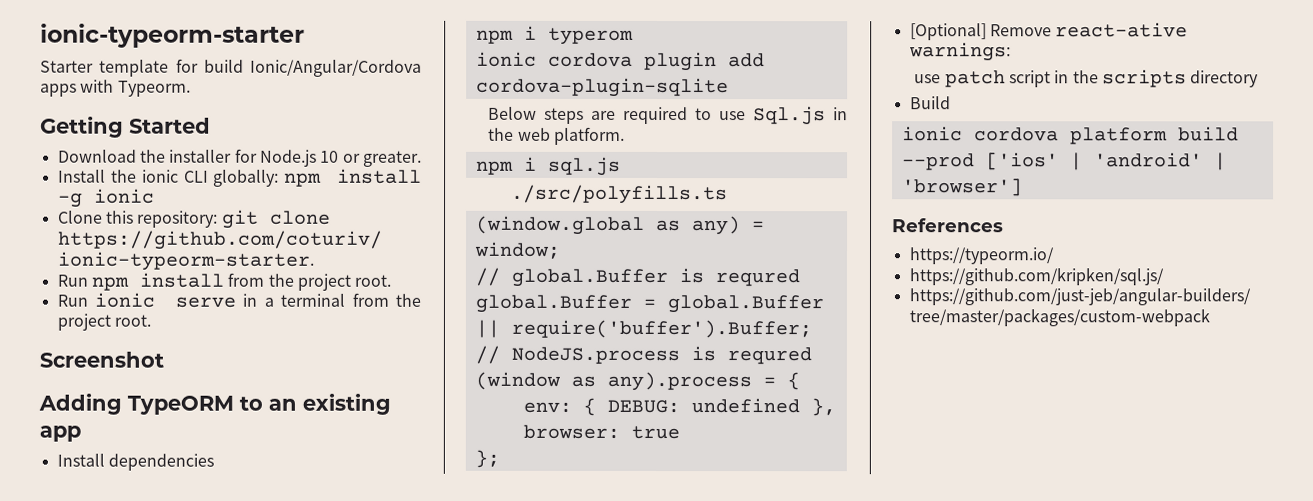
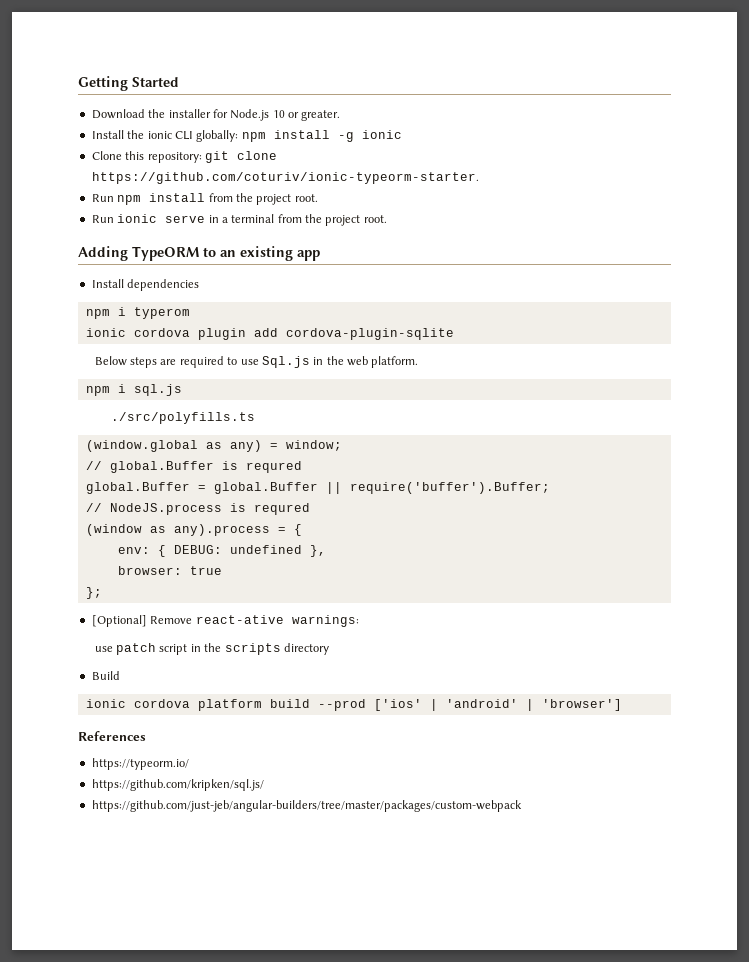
[40,23,305,48] [40,58,422,77] [40,79,191,97] ionic-typeorm-starter // Starter template for build Ionic/Angular/Cordova apps with Typeorm. // -> (78, 83) none
[39,351,164,368] // Screenshot -> (387, 219) none

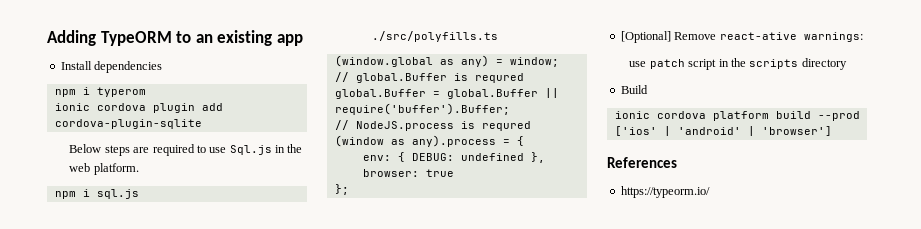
[78,76,179,91] [91,109,341,121] [91,130,402,142] [91,151,277,163] [91,172,479,184] [91,193,318,205] [91,214,387,226] Getting Started // Download the installer for Node.js 10 or greater. // Install the ionic CLI globally: npm install -g ionic // Clone this repository: git clone https://github.com/coturiv/ionic-typeorm-starter. // Run npm install from the project root. // Run ionic serve in a terminal from the project root. // -> (47, 38) none
[91,779,264,791] [91,800,522,812] // https://github.com/kripken/sql.js/ // https://github.com/just-jeb/angular-builders/tree/master/packages/custom-webpack -> (710, 192) none

